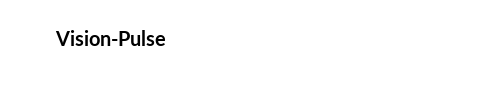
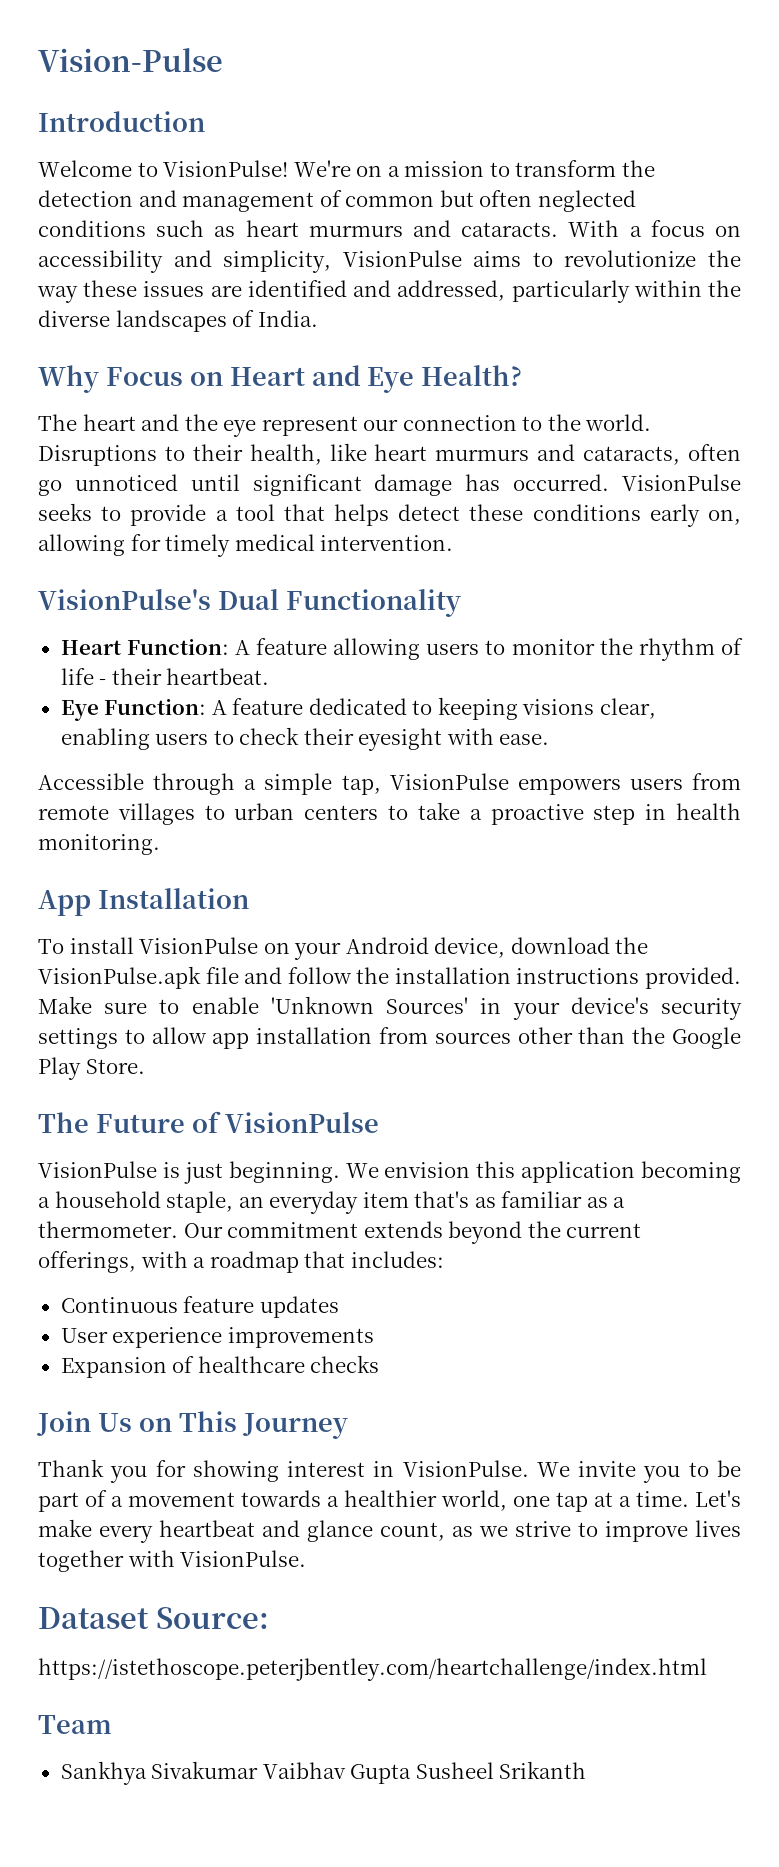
(166, 38) none -> [38,111,205,132] [38,160,655,177] [38,190,636,212] [38,220,742,237] [38,250,741,273] [37,280,741,303] [38,310,318,332] [38,365,523,393] [38,414,652,437] [38,443,742,466] [38,474,741,496] [38,503,741,527] [38,534,454,557] [38,589,461,617] [60,638,743,661] [60,668,270,685] [60,697,656,721] [60,727,550,751] [38,773,741,795] [38,802,742,825] [38,834,160,855] [38,888,249,916] [38,937,649,960] [38,966,741,989] [38,996,742,1020] [38,1027,741,1049] [38,1057,145,1080] [38,1111,379,1133] [38,1161,741,1184] [38,1191,626,1214] [38,1221,642,1244] [38,1251,444,1273] [60,1296,339,1318] [60,1327,374,1348] [60,1355,380,1378] [37,1411,348,1439] [38,1459,741,1483] [38,1490,741,1512] [38,1519,741,1543] [38,1550,307,1572] [38,1607,269,1629] [38,1658,707,1681] [38,1715,112,1734] [60,1761,587,1785] // Introduction // Welcome to VisionPulse! We're on a mission to transform the detection and management of common but often neglected conditions such as heart murmurs and cataracts. With a focus on accessibility and simplicity, VisionPulse aims to revolutionize the way these issues are identified and addressed, particularly within the diverse landscapes of India. // Why Focus on Heart and Eye Health? // The heart and the eye represent our connection to the world. Disruptions to their health, like heart murmurs and cataracts, often go unnoticed until significant damage has occurred. VisionPulse seeks to provide a tool that helps detect these conditions early on, allowing for timely medical intervention. // VisionPulse's Dual Functionality // Heart Function: A feature allowing users to monitor the rhythm of life - their heartbeat. // Eye Function: A feature dedicated to keeping visions clear, enabling users to check their eyesight with ease. // Accessible through a simple tap, VisionPulse empowers users from remote villages to urban centers to take a proactive step in health monitoring. // App Installation // To install VisionPulse on your Android device, download the VisionPulse.apk file and follow the installation instructions provided. Make sure to enable 'Unknown Sources' in your device's security settings to allow app installation from sources other than the Google Play Store. // The Future of VisionPulse // VisionPulse is just beginning. We envision this application becoming a household staple, an everyday item that's as familiar as a thermometer. Our commitment extends beyond the current offerings, with a roadmap that includes: // Continuous feature updates // User experience improvements // Expansion of healthcare checks // Join Us on This Journey // Thank you for showing interest in VisionPulse. We invite you to be part of a movement towards a healthier world, one tap at a time. Let's make every heartbeat and glance count, as we strive to improve lives together with VisionPulse. // Dataset Source: // https://istethoscope.peterjbentley.com/heartchallenge/index.html // Team // Sankhya Sivakumar Vaibhav Gupta Susheel Srikanth

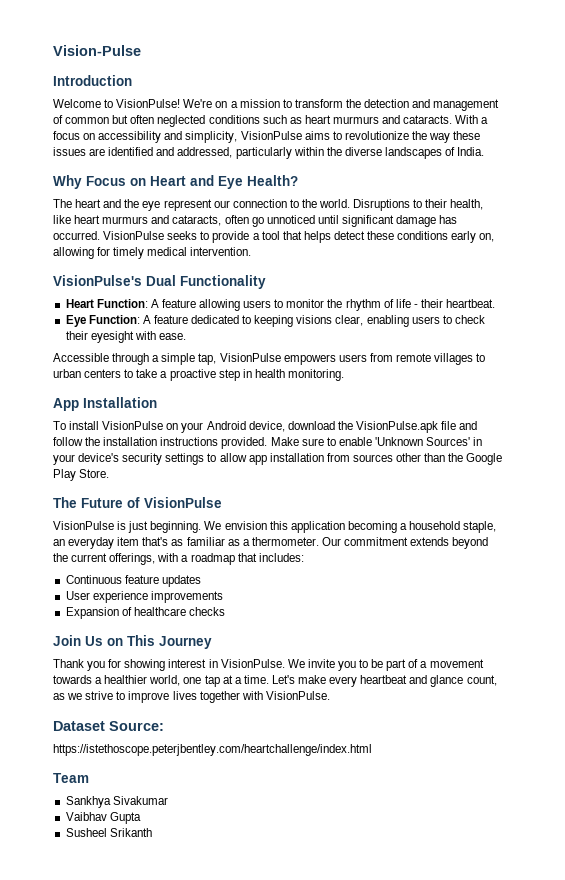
(259, 1770) none -> (168, 800) //
(412, 1774) none -> (141, 818) //

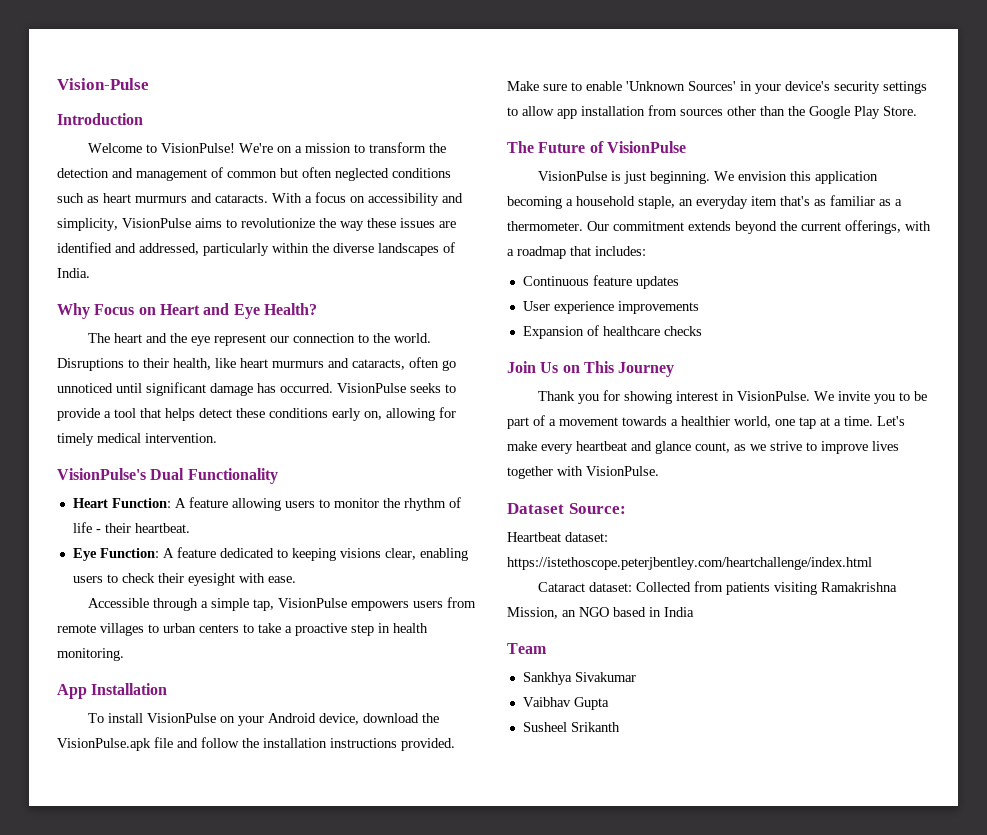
(164, 726) none -> [507,532,608,542] Heartbeat dataset:
(372, 750) none -> [537,581,897,595] [507,607,694,619] // Cataract dataset: Collected from patients visiting Ramakrishna Mission, an NGO based in India

